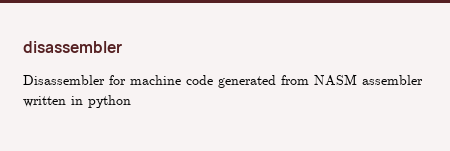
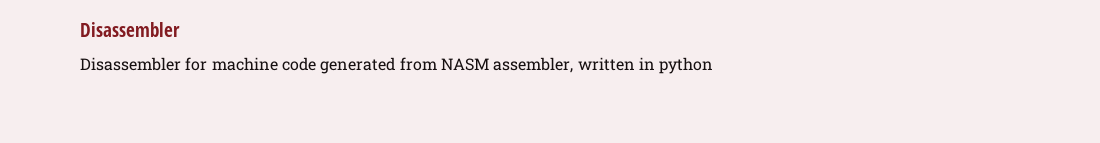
[23,41,122,53] disassembler -> [80,22,180,37] Disassembler
[362,75,423,85] assembler -> [493,57,574,73] assembler,

